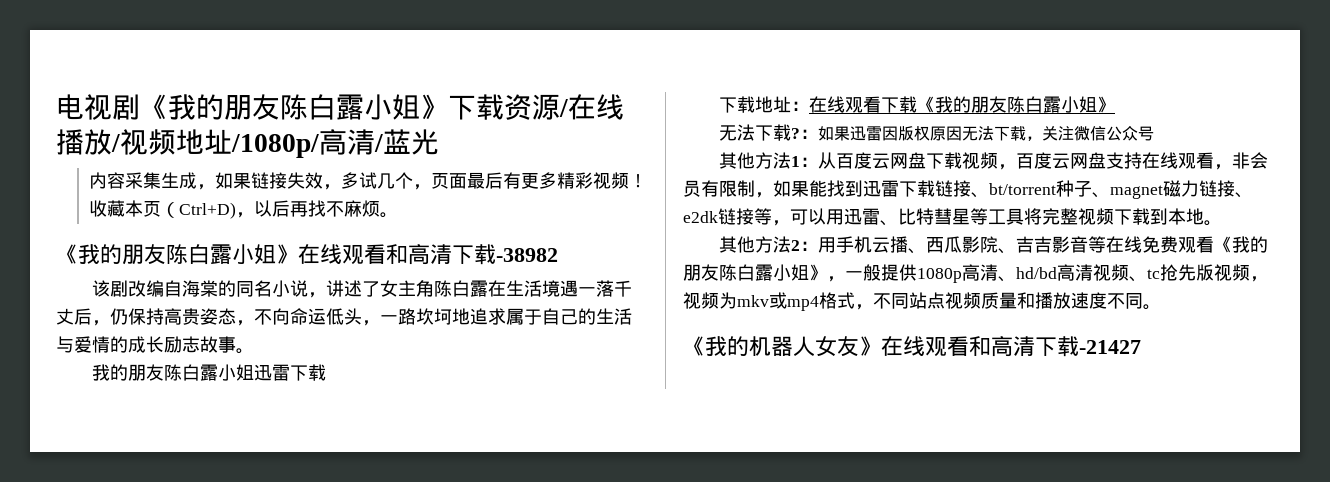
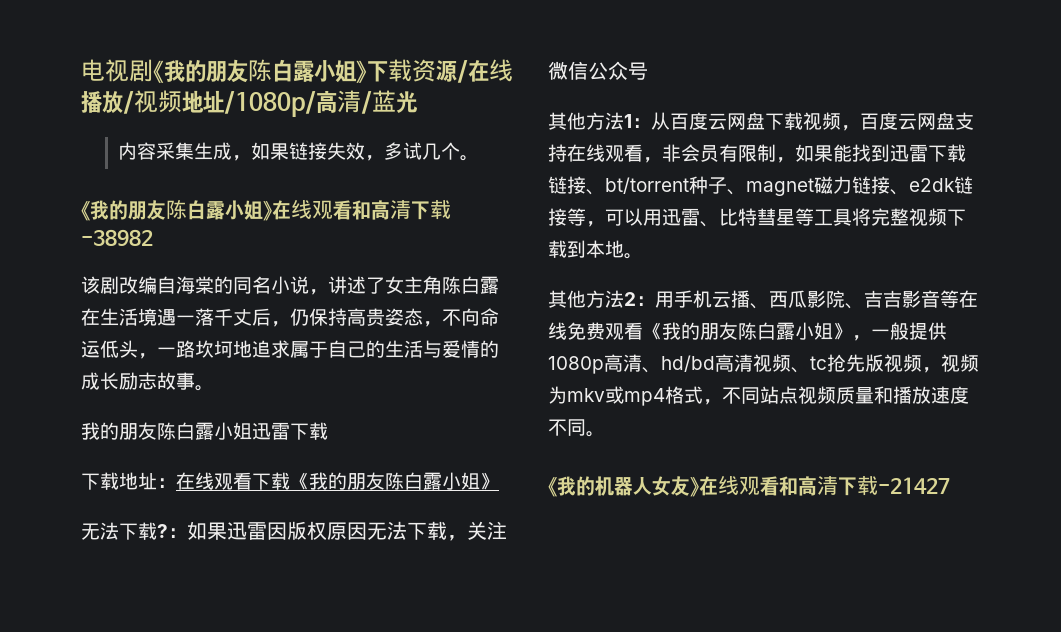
[412,172,647,190] [88,200,380,219] ，页面最后有更多精彩视频！收藏本页（Ctrl+D)，以后再找不麻烦 -> (460, 151) none

